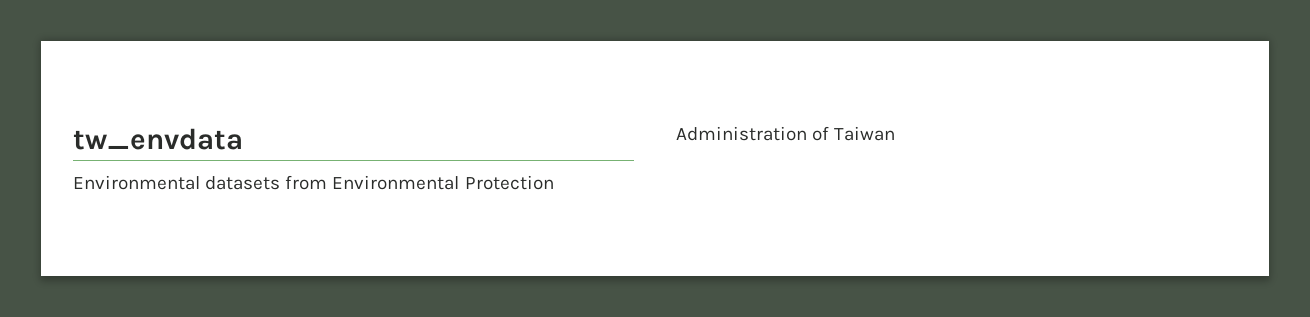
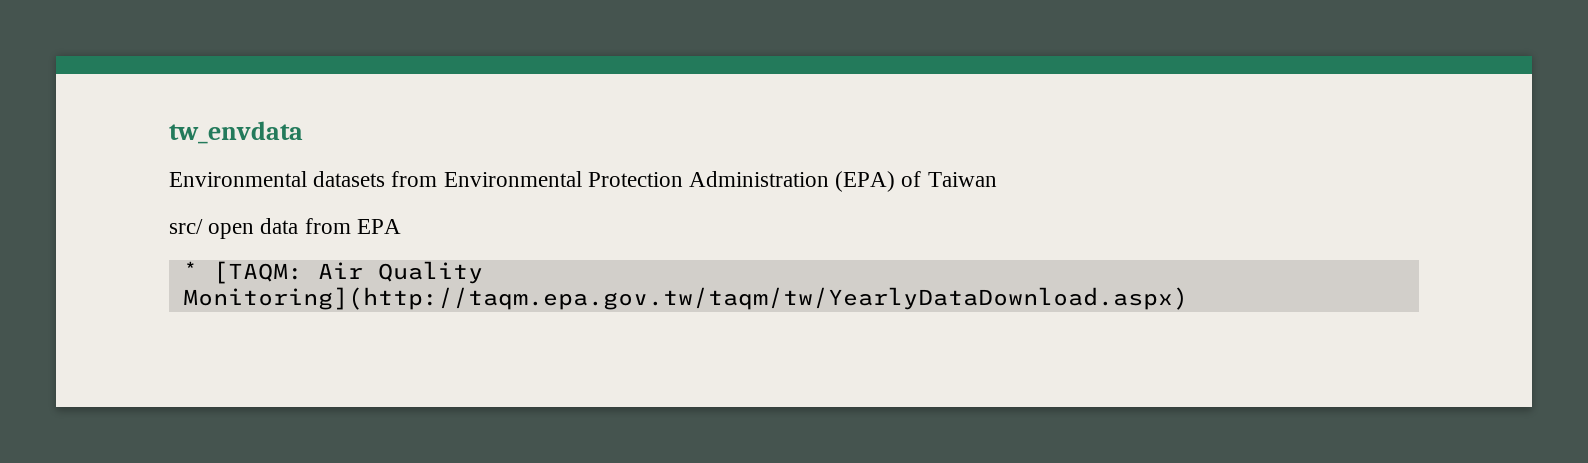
(807, 133) none -> [835,171,896,192] (EPA)
(896, 133) none -> [169,218,401,239] [182,261,483,284] [182,287,1188,310] // src/ open data from EPA // * [TAQM: Air Quality Monitoring](http://taqm.epa.gov.tw/taqm/tw/YearlyDataDownload.aspx)

